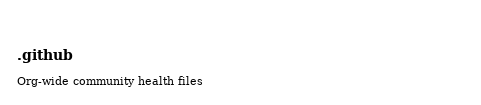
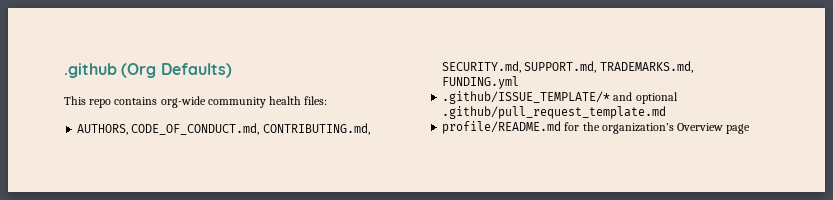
[17,76,203,87] // Org-wide community health files -> [121,63,232,78] [64,96,328,108] [77,123,370,135] [442,61,693,73] [442,76,520,89] [442,91,678,104] [442,106,667,119] [442,121,751,134] (Org Defaults) // This repo contains org-wide community health files: // AUTHORS, CODE_OF_CONDUCT.md, CONTRIBUTING.md, SECURITY.md, SUPPORT.md, TRADEMARKS.md, FUNDING.yml // .github/ISSUE_TEMPLATE/* and optional .github/pull_request_template.md // profile/README.md for the organization’s Overview page

